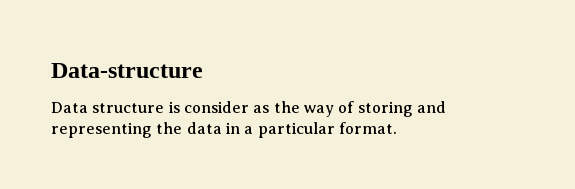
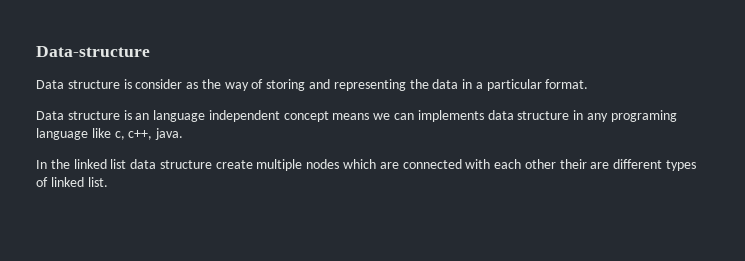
(397, 128) none -> [36,110,677,122] [36,128,184,140] [36,159,697,171] [36,177,108,187] // Data structure is an language independent concept means we can implements data structure in any programing language like c, c++, java. // In the linked list data structure create multiple nodes which are connected with each other their are different types of linked list.

